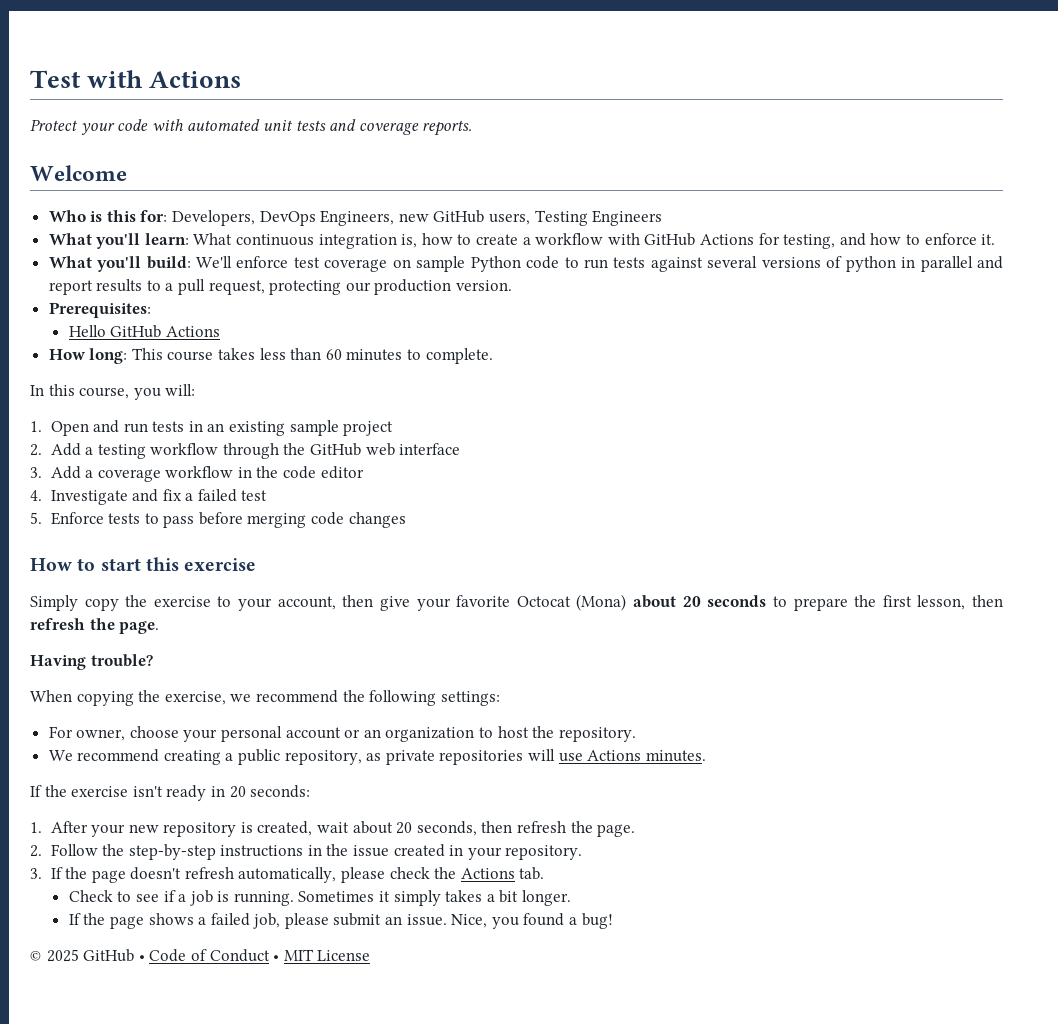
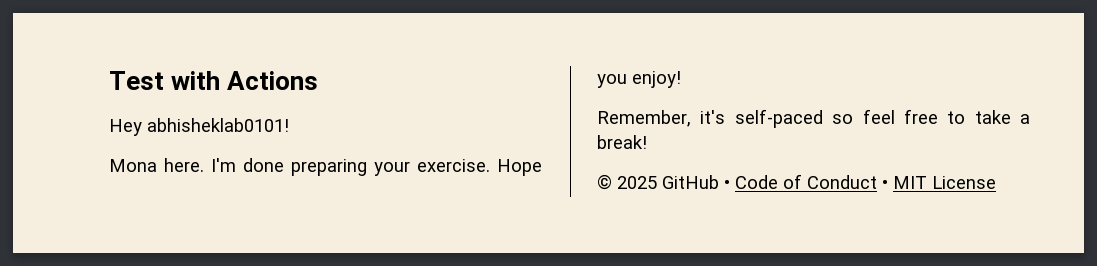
[30,119,473,136] [30,165,127,181] [48,210,663,226] [48,233,996,249] [48,256,1004,272] [48,279,513,295] [48,302,151,318] [68,325,220,338] [48,348,493,364] [30,384,196,400] [30,420,394,436] [30,443,461,459] [30,466,364,482] [30,489,268,505] [30,512,406,528] [30,557,257,571] [30,594,1003,611] [30,618,160,634] [30,654,153,670] [30,690,500,706] [48,726,636,742] [48,749,706,765] [30,785,311,801] [30,821,636,837] [30,844,583,860] [30,867,545,883] [68,890,572,906] [68,913,613,929] Protect your code with automated unit tests and coverage reports. // Welcome // Who is this for: Developers, DevOps Engineers, new GitHub users, Testing Engineers // What you'll learn: What continuous integration is, how to create a workflow with GitHub Actions for testing, and how to enforce it. // What you'll build: We'll enforce test coverage on sample Python code to run tests against several versions of python in parallel and report results to a pull request, protecting our production version. // Prerequisites: // Hello GitHub Actions // How long: This course takes less than 60 minutes to complete. // In this course, you will: // 1. Open and run tests in an existing sample project // 2. Add a testing workflow through the GitHub web interface // 3. Add a coverage workflow in the code editor // 4. Investigate and fix a failed test // 5. Enforce tests to pass before merging code changes // How to start this exercise // Simply copy the exercise to your account, then give your favorite Octocat (Mona) about 20 seconds to prepare the first lesson, then refresh the page. // Having trouble? // When copying the exercise, we recommend the following settings: // For owner, choose your personal account or an organization to host the repository. // We recommend creating a public repository, as private repositories will use Actions minutes. // If the exercise isn't ready in 20 seconds: // 1. After your new repository is created, wait about 20 seconds, then refresh the page. // 2. Follow the step-by-step instructions in the issue created in your repository. // 3. If the page doesn't refresh automatically, please check the Actions tab. // Check to see if a job is running. Sometimes it simply takes a bit longer. // If the page shows a failed job, please submit an issue. Nice, you found a bug! -> [109,118,289,136] [109,158,542,176] [597,71,681,88] [597,109,1030,128] [597,135,647,149] Hey abhisheklab0101! // Mona here. I'm done preparing your exercise. Hope you enjoy! // Remember, it's self-paced so feel free to take a break!

